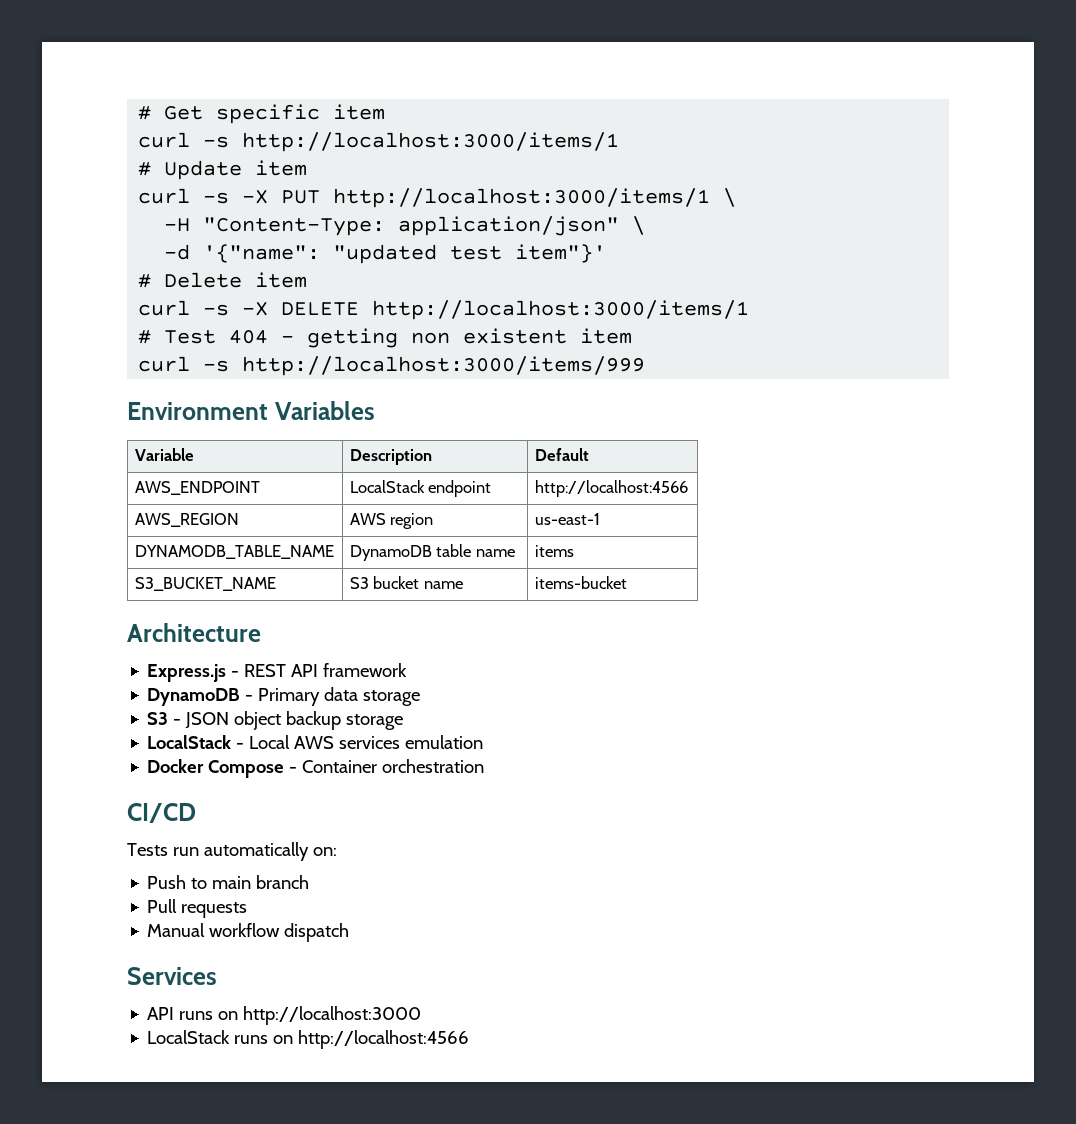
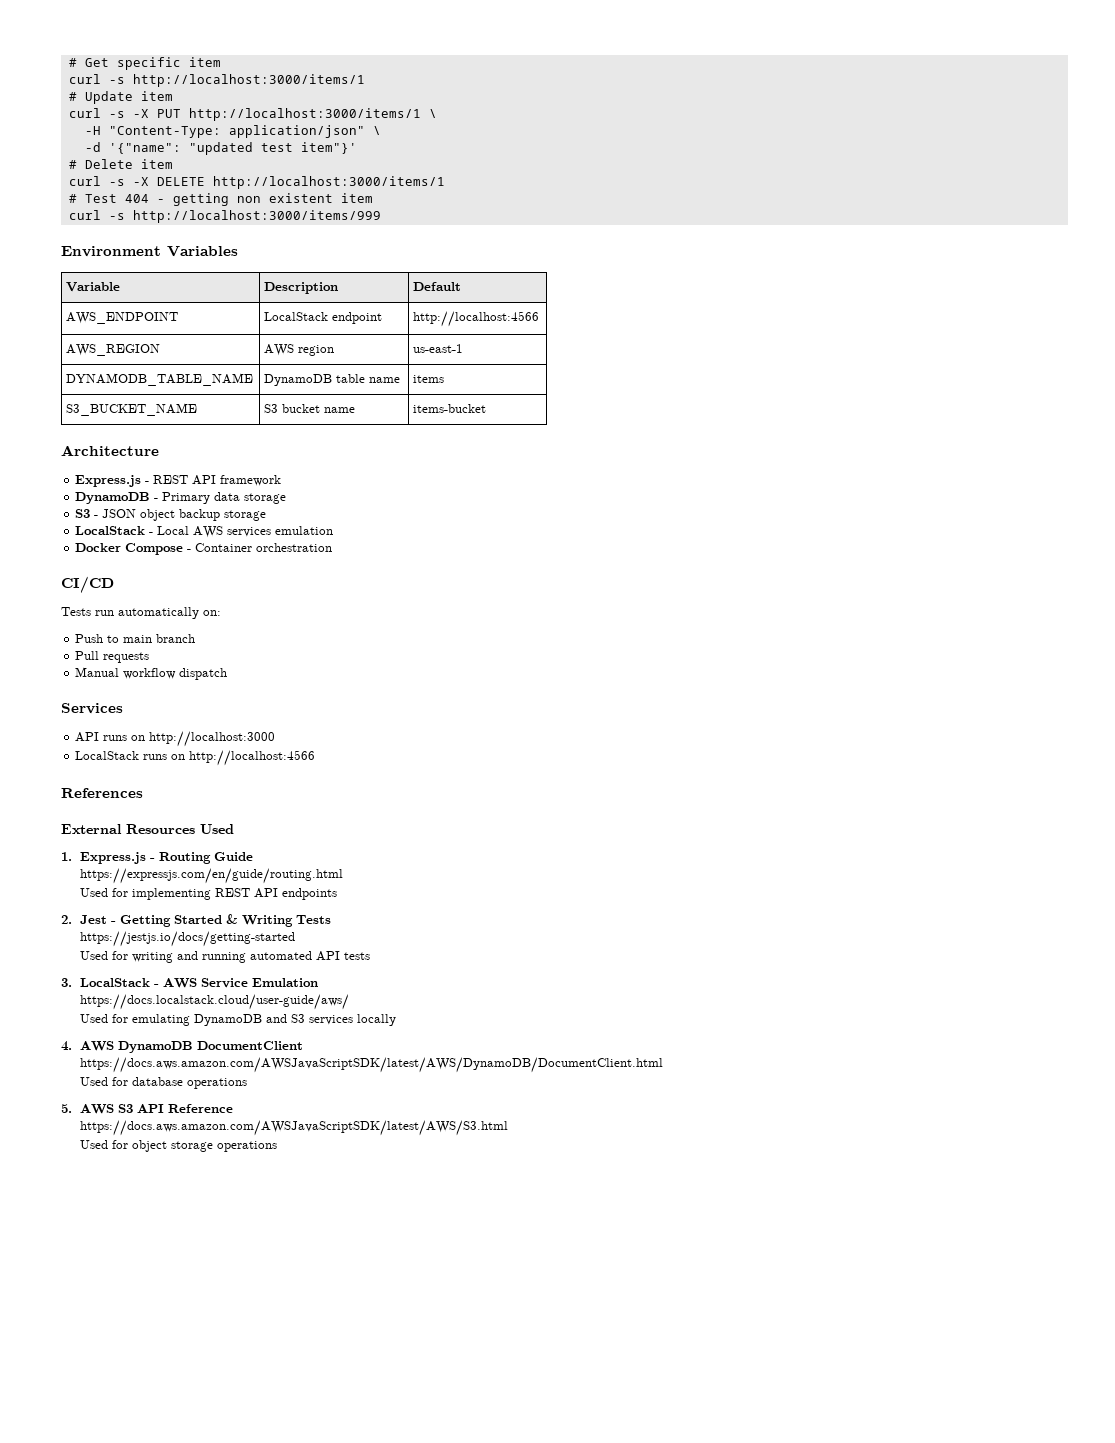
(470, 1039) none -> [61,788,143,798] [61,824,234,834] [61,852,254,864] [80,868,344,884] [80,888,338,900] [61,914,332,927] [80,931,296,947] [80,951,371,963] [61,978,319,988] [80,994,350,1010] [80,1014,397,1026] [61,1041,304,1053] [80,1057,664,1073] [80,1077,248,1089] [61,1104,234,1114] [80,1120,509,1136] [80,1140,278,1152] // References // External Resources Used // 1. Express.js - Routing Guide // https://expressjs.com/en/guide/routing.html // Used for implementing REST API endpoints // 2. Jest - Getting Started & Writing Tests // https://jestjs.io/docs/getting-started // Used for writing and running automated API tests // 3. LocalStack - AWS Service Emulation // https://docs.localstack.cloud/user-guide/aws/ // Used for emulating DynamoDB and S3 services locally // 4. AWS DynamoDB DocumentClient // https://docs.aws.amazon.com/AWSJavaScriptSDK/latest/AWS/DynamoDB/DocumentClient.html // Used for database operations // 5. AWS S3 API Reference // https://docs.aws.amazon.com/AWSJavaScriptSDK/latest/AWS/S3.html // Used for object storage operations

